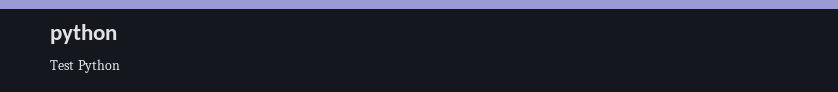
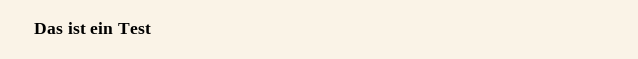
[50,24,117,44] [50,59,120,73] python // Test Python -> [34,22,152,34] Das ist ein Test

